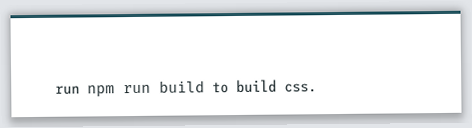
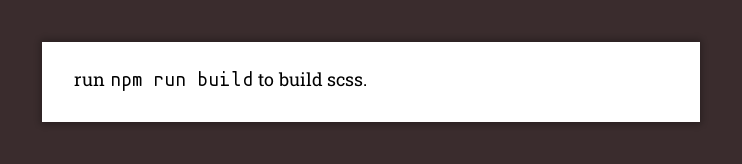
[284,83,317,93] css. -> [327,76,368,87] scss.

